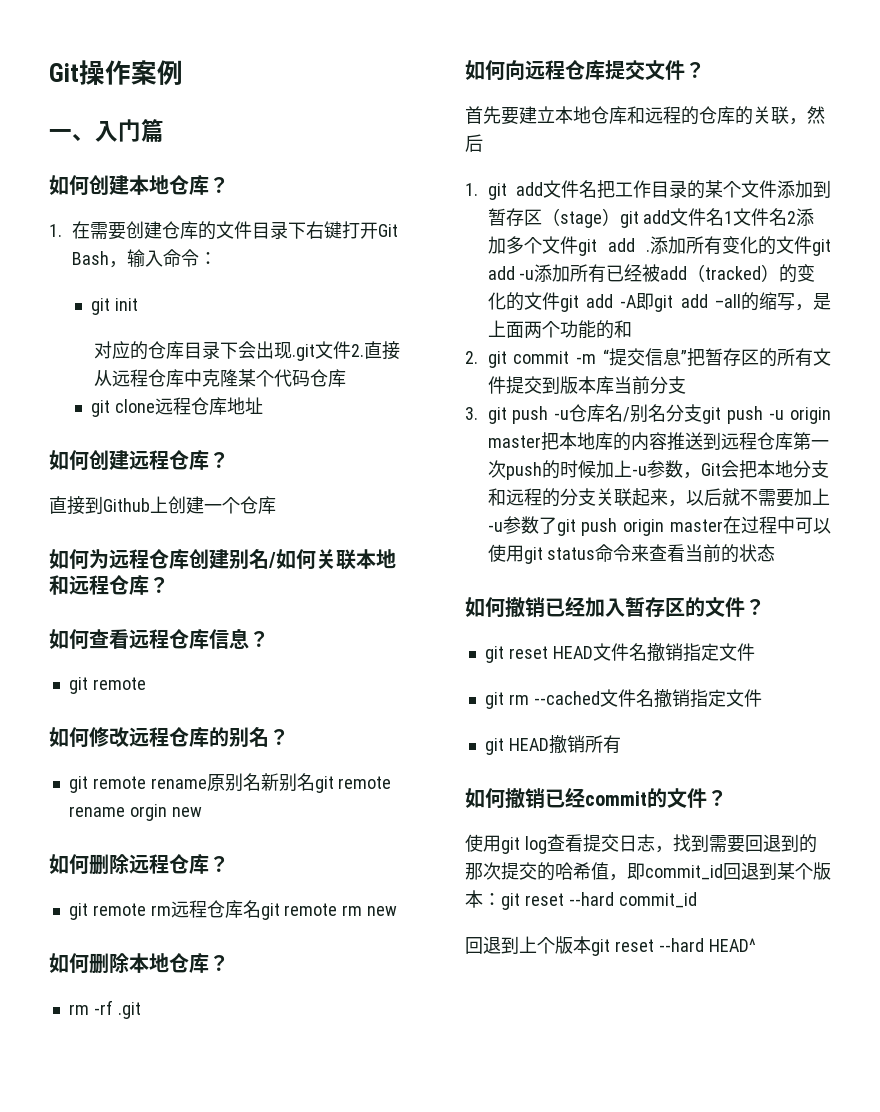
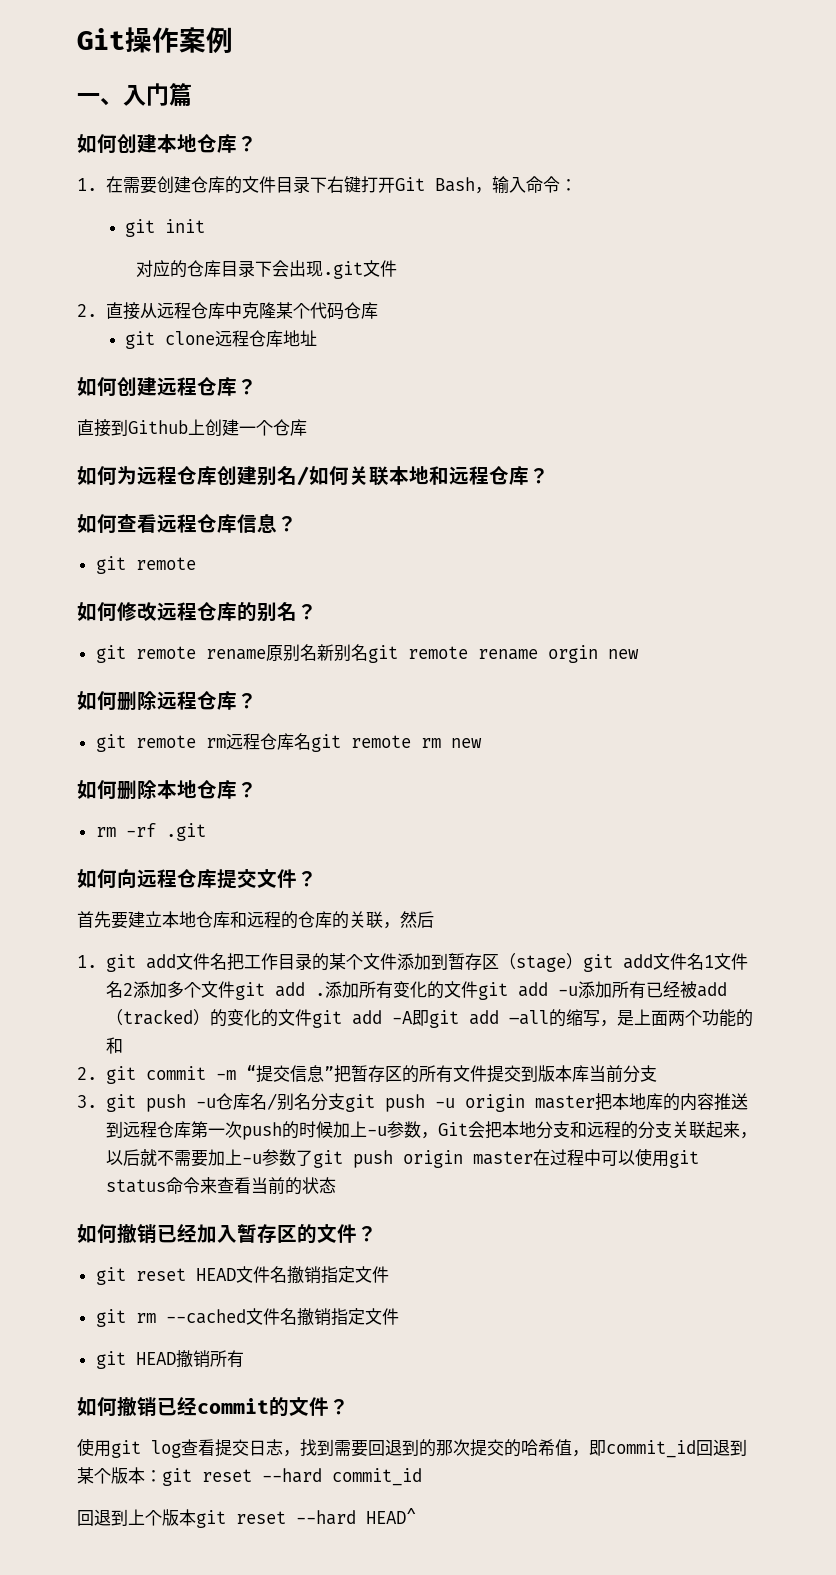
(351, 350) none -> (397, 268) //

